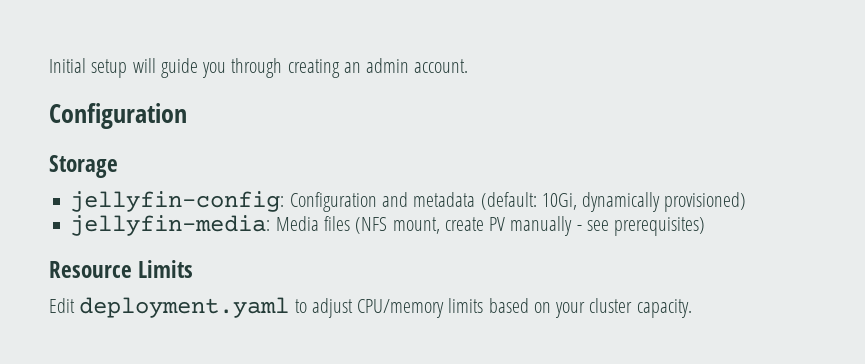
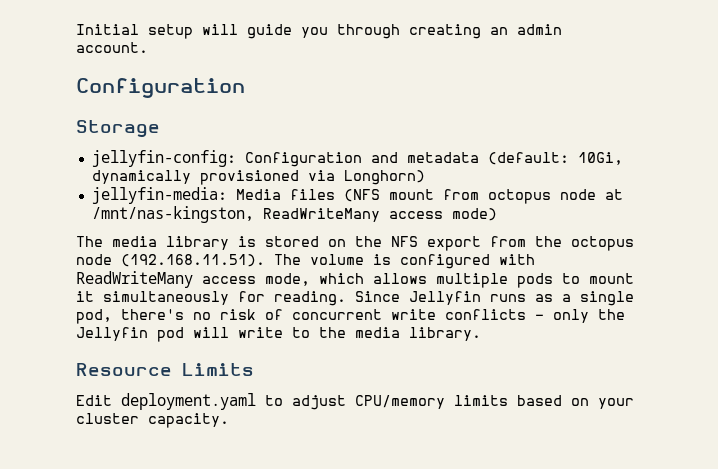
[664,192,747,212] provisioned) -> [199,170,425,185] provisioned via Longhorn)
[392,216,706,236] mount, create PV manually - see prerequisites) -> [388,189,623,204] [91,206,497,223] [76,236,634,251] [76,254,535,269] [76,271,634,288] [76,291,634,306] [76,309,625,324] [76,327,481,342] mount from octopus node at /mnt/nas-kingston, ReadWriteMany access mode) // The media library is stored on the NFS export from the octopus node (192.168.11.51). The volume is configured with ReadWriteMany access mode, which allows multiple pods to mount it simultaneously for reading. Since Jellyfin runs as a single pod, there's no risk of concurrent write conflicts - only the Jellyfin pod will write to the media library.

